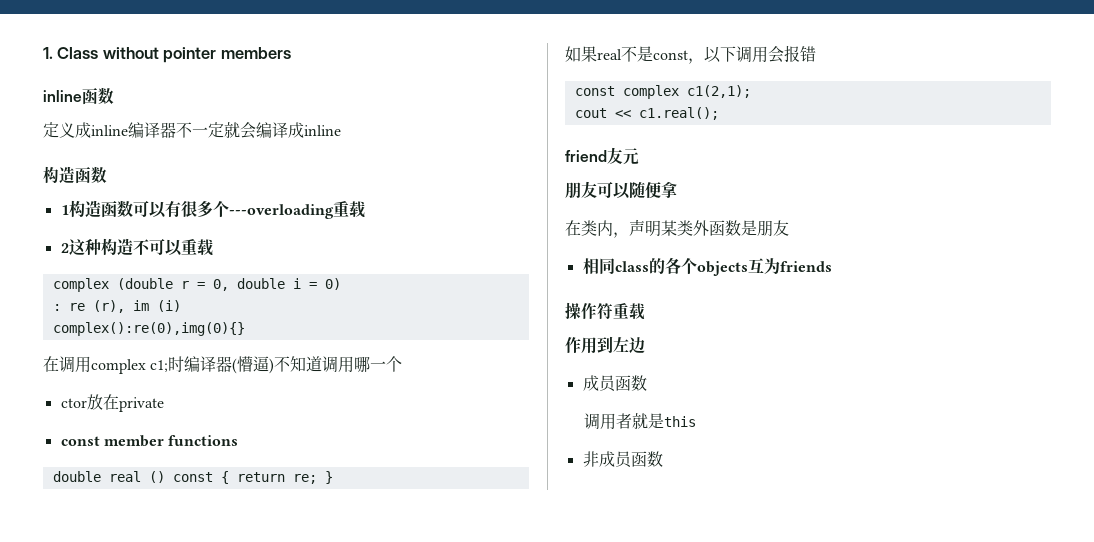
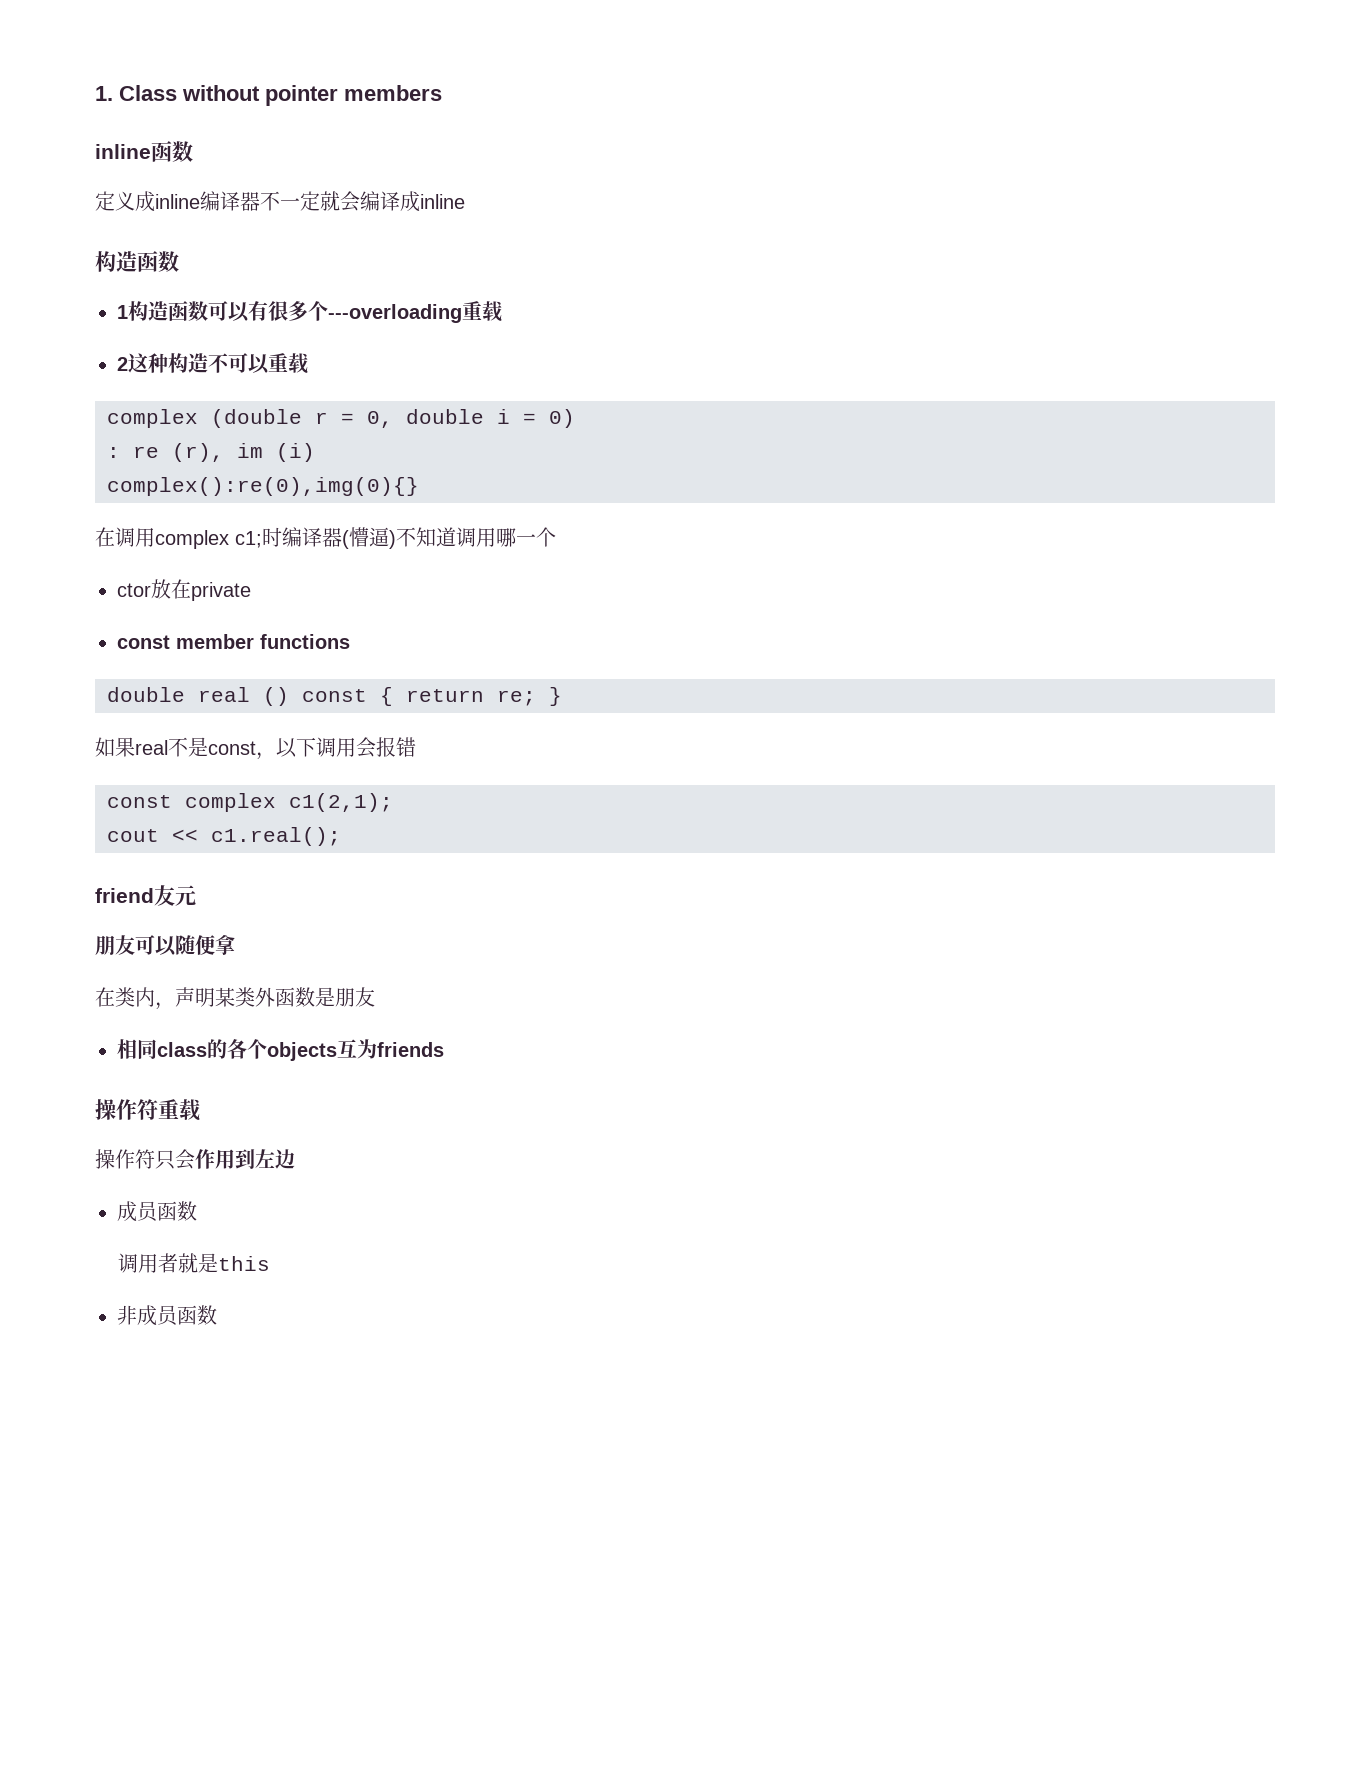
(645, 311) none -> [95,1149,195,1170] 操作符只会

